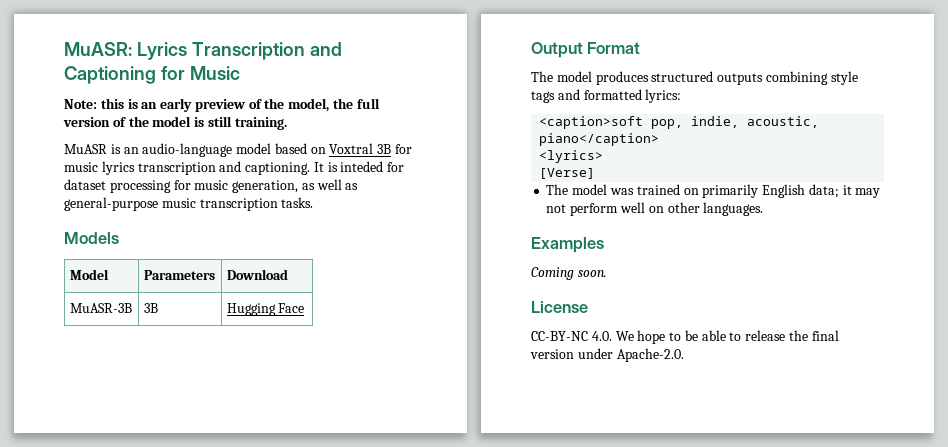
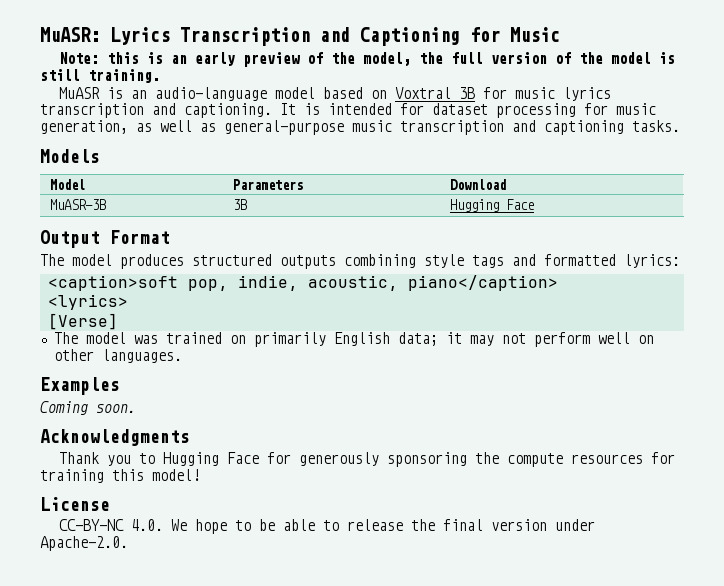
[340,161,384,172] inteded -> [328,103,392,115] intended
(278, 204) none -> [512,120,624,135] and captioning
(607, 273) none -> [40,429,190,446] [58,452,675,467] [40,469,200,483] // Acknowledgments // Thank you to Hugging Face for generously sponsoring the compute resources for training this model!

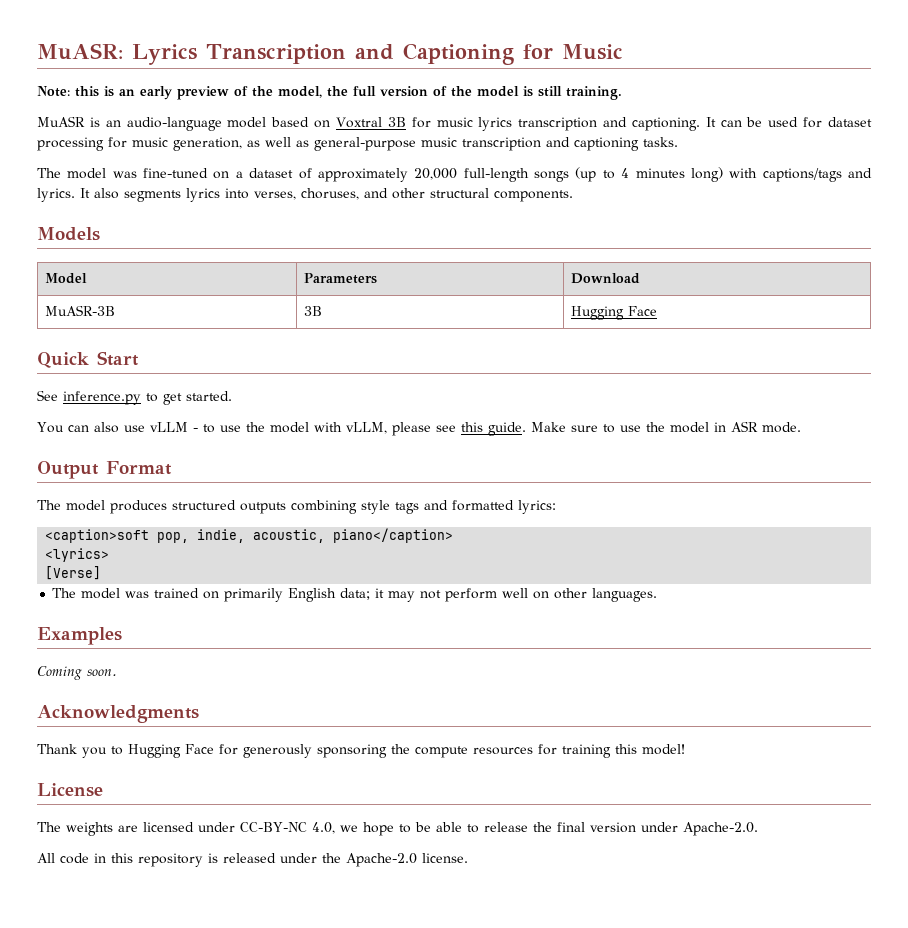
[304,103,392,115] is intended -> [720,117,799,127] can be used
(680, 126) none -> [37,167,872,182] [37,188,573,202] // The model was fine-tuned on a dataset of approximately 20,000 full-length songs (up to 4 minutes long) with captions/tags and lyrics. It also segments lyrics into verses, choruses, and other structural components.
(534, 204) none -> [37,351,139,368] [37,390,232,405] [37,421,801,436] // Quick Start // See inference.py to get started. // You can also use vLLM - to use the model with vLLM, please see this guide. Make sure to use the model in ASR mode.
[58,519,187,531] CC-BY-NC 4.0. We -> [37,822,358,836] The weights are licensed under CC-BY-NC 4.0, we
(128, 543) none -> [37,853,468,867] // All code in this repository is released under the Apache-2.0 license.

